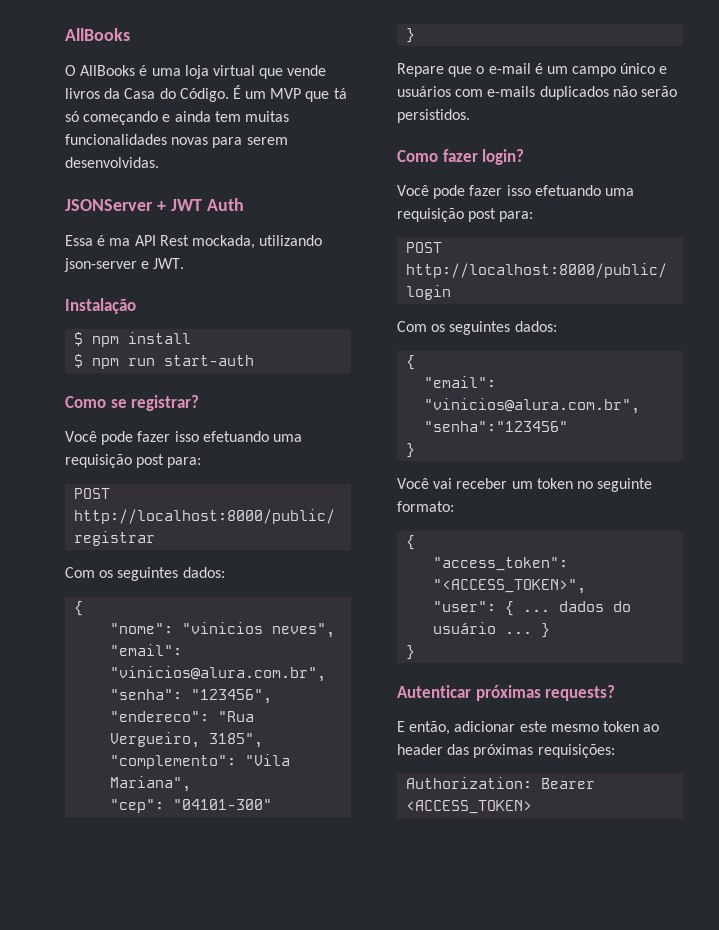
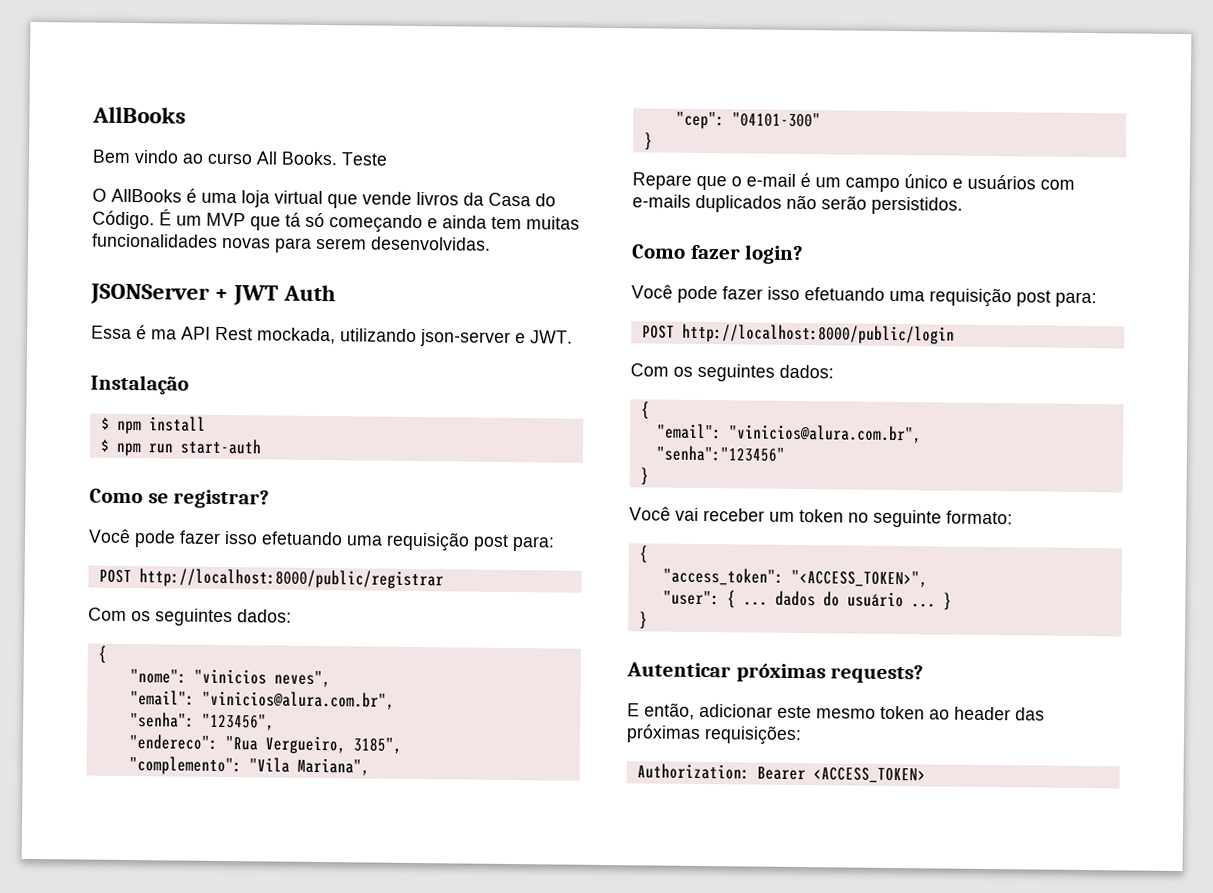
[65,28,130,41] AllBooks -> [92,106,186,124] [92,149,388,166] AllBooks // Bem vindo ao curso All Books. Teste

